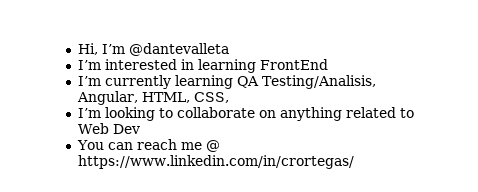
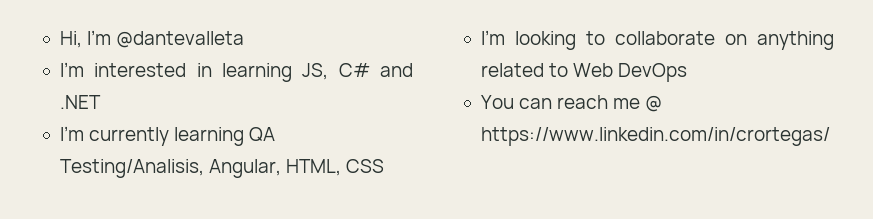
[259,59,328,70] FrontEnd -> [302,63,414,80] [59,95,101,109] JS, C# and .NET
[193,92,229,103] CSS, -> [346,159,385,173] CSS
[112,124,140,134] Dev -> [618,63,688,82] DevOps

